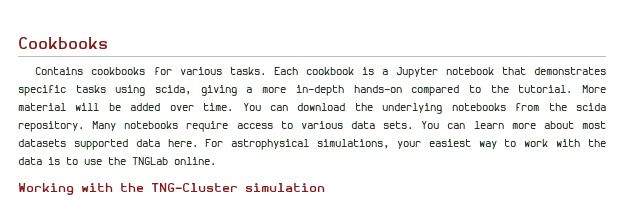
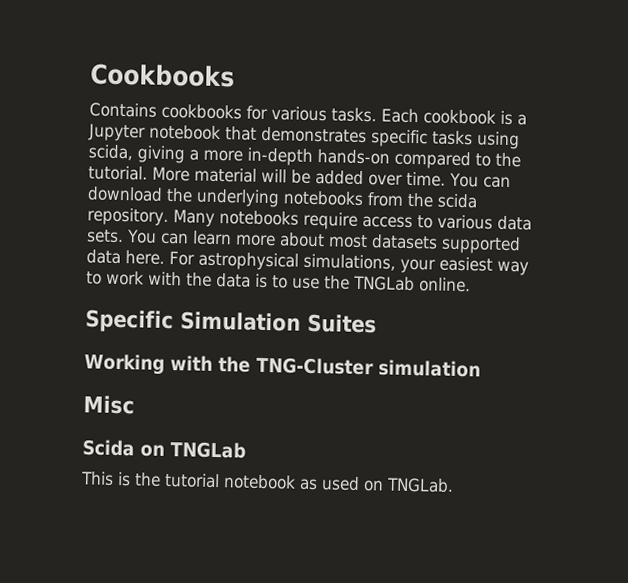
(216, 161) none -> [85,309,377,334] // Specific Simulation Suites
(325, 187) none -> [83,395,135,415] [82,439,246,459] [80,471,454,493] // Misc // Scida on TNGLab // This is the tutorial notebook as used on TNGLab.

